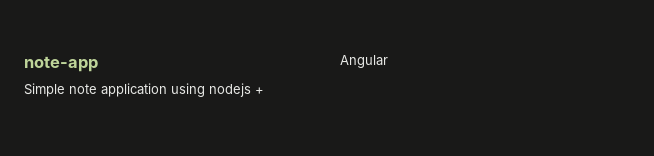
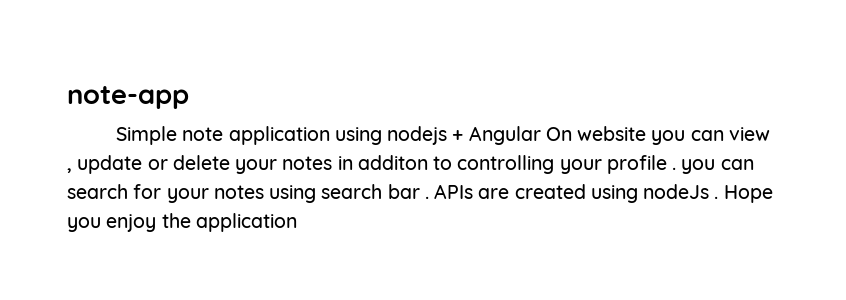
(388, 61) none -> [545,126,770,145] [67,155,754,174] [67,184,773,203] [67,213,297,232] On website you can view , update or delete your notes in additon to controlling your profile . you can search for your notes using search bar . APIs are created using nodeJs . Hope you enjoy the application

